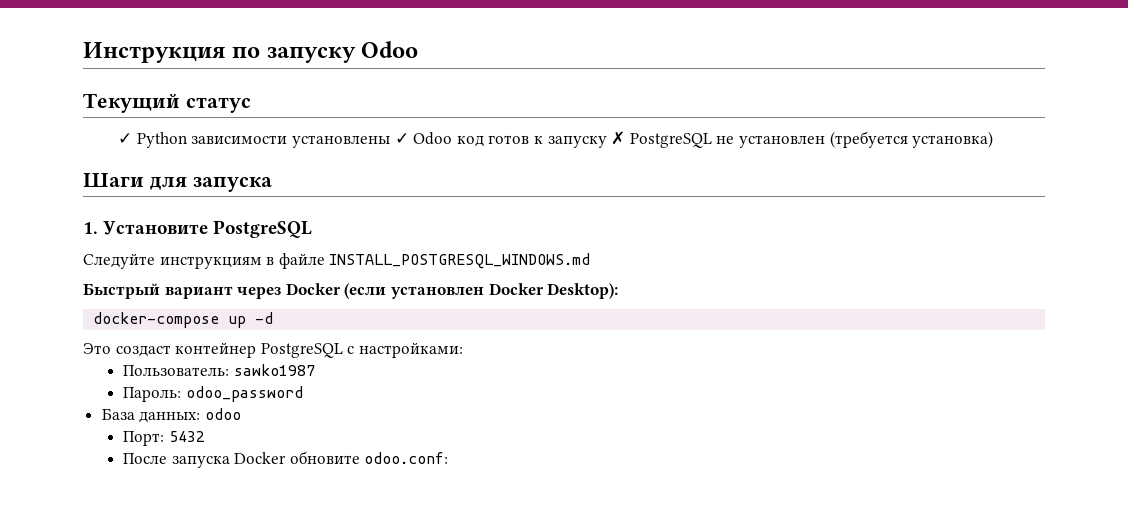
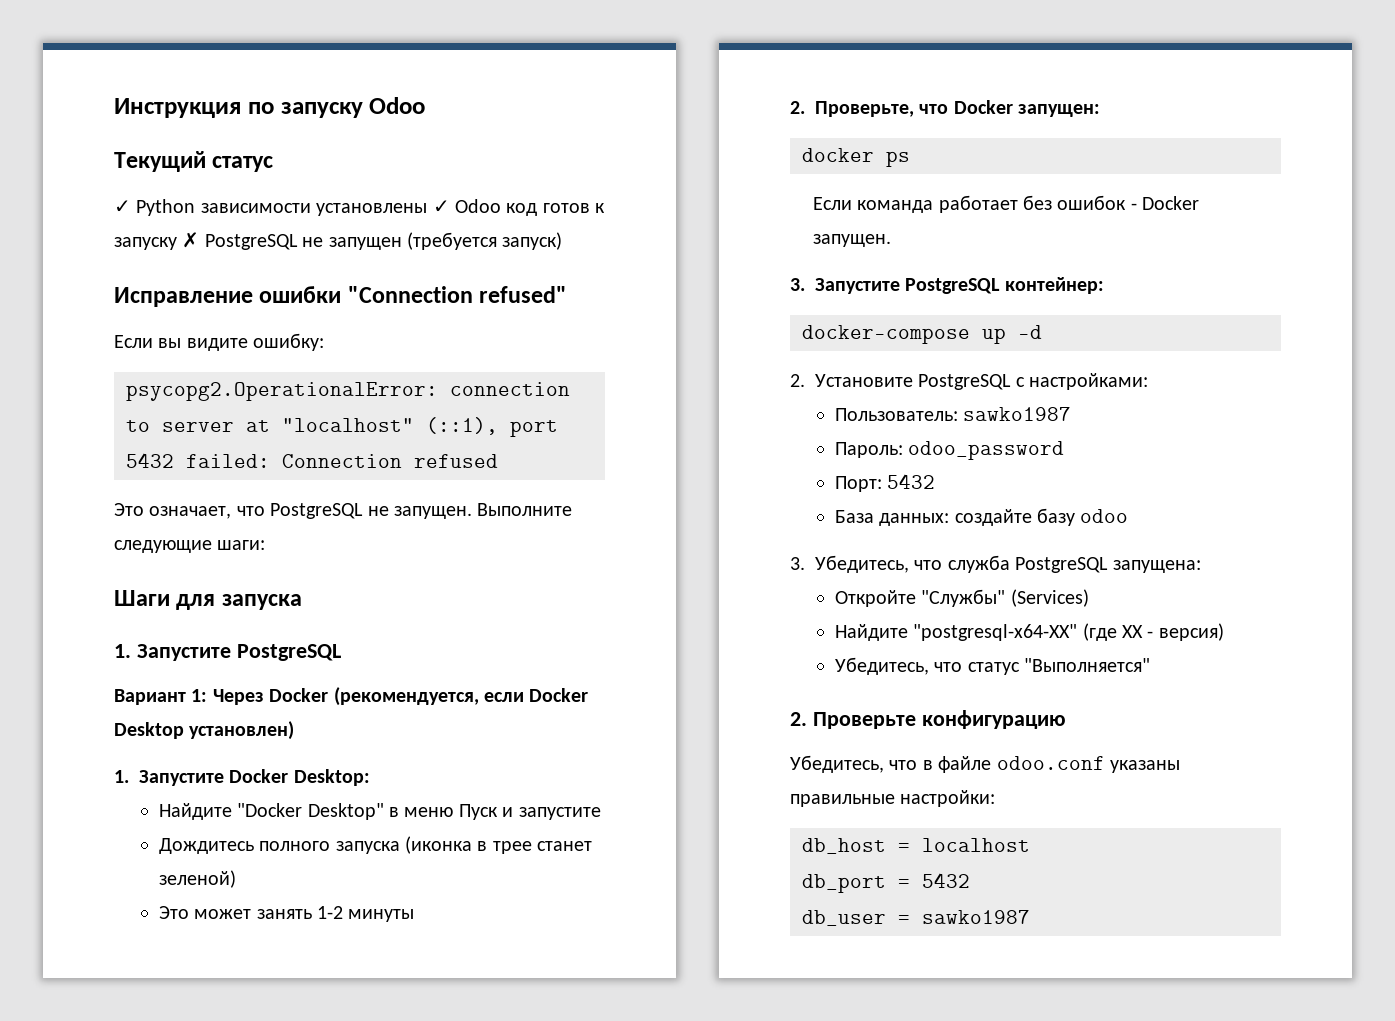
[738,131,994,148] установлен (требуется установка) -> [328,232,563,250] [114,286,568,307] [114,333,325,351] [126,382,570,401] [126,417,558,437] [126,453,498,468] [114,503,573,519] [114,540,266,553] запущен (требуется запуск) // Исправление ошибки "Connection refused" // Если вы видите ошибку: // psycopg2.OperationalError: connection to server at "localhost" (::1), port 5432 failed: Connection refused // Это означает, что PostgreSQL не запущен. Выполните следующие шаги:
[103,221,209,235] Установите -> [136,644,231,661] Запустите
[83,253,591,269] [83,283,619,299] Следуйте инструкциям в файле INSTALL_POSTGRESQL_WINDOWS.md // Быстрый вариант через Docker (если установлен Docker Desktop): -> [114,687,589,706] [114,721,295,740] [114,769,370,786] [158,803,601,820] [158,836,593,854] [158,870,236,888] [158,906,415,922] [790,100,1101,117] [802,148,910,167] [812,195,1200,213] [812,234,891,247] [790,277,1104,294] Вариант 1: Через Docker (рекомендуется, если Docker Desktop установлен) // 1. Запустите Docker Desktop: // Найдите "Docker Desktop" в меню Пуск и запустите // Дождитесь полного запуска (иконка в трее станет зеленой) // Это может занять 1-2 минуты // 2. Проверьте, что Docker запущен: // docker ps // Если команда работает без ошибок - Docker запущен. // 3. Запустите PostgreSQL контейнер:
[83,342,257,358] Это создаст контейнер -> [790,374,913,387] 2. Установите
[101,408,241,423] // База данных: odoo -> (1065, 450) none
[122,451,449,468] После запуска Docker обновите odoo.conf: -> [834,508,1129,526] [790,555,1201,573] [834,589,1089,607] [834,623,1224,641] [834,657,1150,675] [790,710,1066,729] [790,755,1180,773] [790,790,996,807] [802,838,1030,854] [802,873,970,893] [802,910,1030,926] База данных: создайте базу odoo // 3. Убедитесь, что служба PostgreSQL запущена: // Откройте "Службы" (Services) // Найдите "postgresql-x64-XX" (где XX - версия) // Убедитесь, что статус "Выполняется" // 2. Проверьте конфигурацию // Убедитесь, что в файле odoo.conf указаны правильные настройки: // db_host = localhost // db_port = 5432 // db_user = sawko1987

